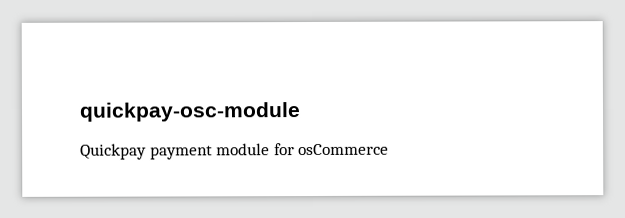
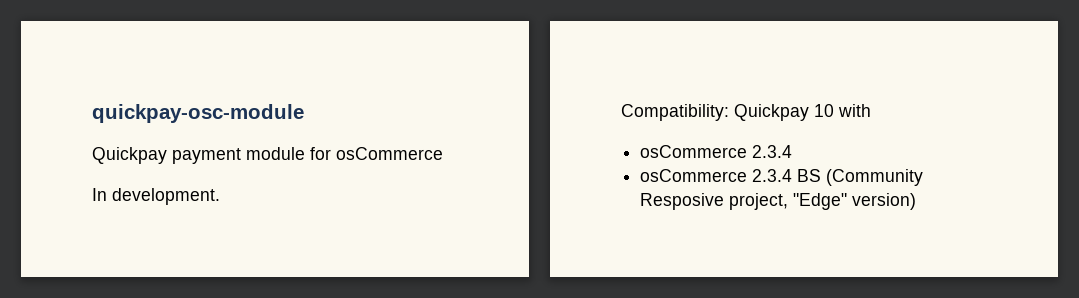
(390, 149) none -> [92,188,220,205] [621,104,871,121] [640,145,793,158] [640,169,924,186] [640,193,917,210] // In development. // Compatibility: Quickpay 10 with // osCommerce 2.3.4 // osCommerce 2.3.4 BS (Community Resposive project, "Edge" version)

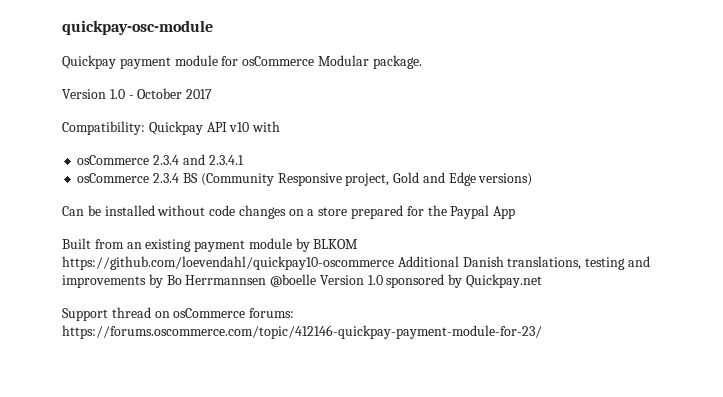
[92,188,220,205] // In development. -> [317,55,422,69] [62,88,213,99] Modular package. // Version 1.0 - October 2017
[814,104,834,117] 10 -> [206,122,250,132] API v10
(793, 151) none -> [182,154,244,165] and 2.3.4.1
[640,193,917,210] Resposive project, "Edge" version) -> [277,172,533,186] [62,205,516,219] [62,238,359,252] [62,256,650,270] [62,274,543,288] [62,307,295,321] [62,325,542,339] Responsive project, Gold and Edge versions) // Can be installed without code changes on a store prepared for the Paypal App // Built from an existing payment module by BLKOM https://github.com/loevendahl/quickpay10-oscommerce Additional Danish translations, testing and improvements by Bo Herrmannsen @boelle Version 1.0 sponsored by Quickpay.net // Support thread on osCommerce forums: https://forums.oscommerce.com/topic/412146-quickpay-payment-module-for-23/

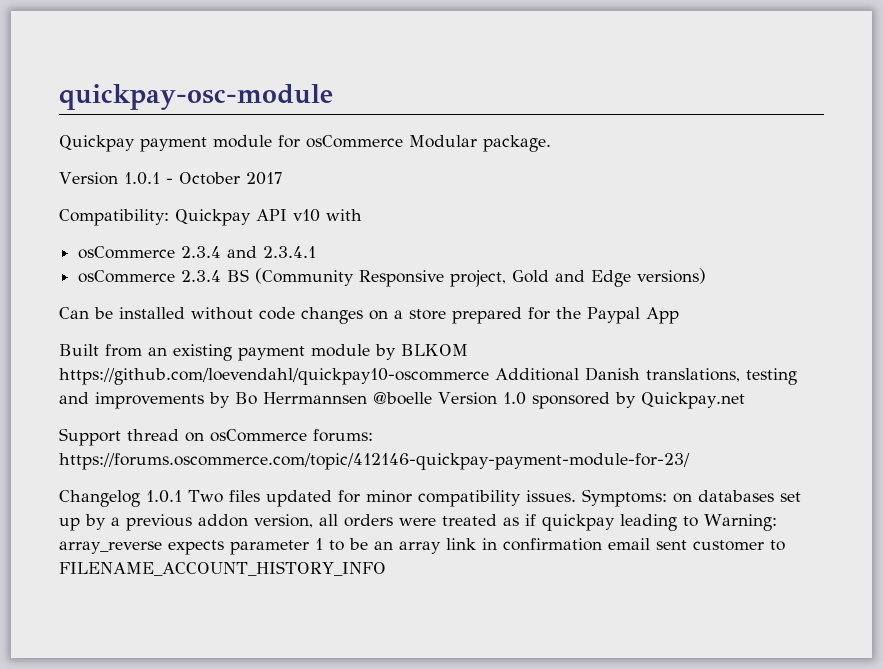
[109,89,125,99] 1.0 -> [123,172,160,185] 1.0.1
(542, 332) none -> [59,489,801,507] [59,514,777,531] [59,538,785,555] [59,561,386,576] // Changelog 1.0.1 Two files updated for minor compatibility issues. Symptoms: on databases set up by a previous addon version, all orders were treated as if quickpay leading to Warning: array_reverse expects parameter 1 to be an array link in confirmation email sent customer to FILENAME_ACCOUNT_HISTORY_INFO

